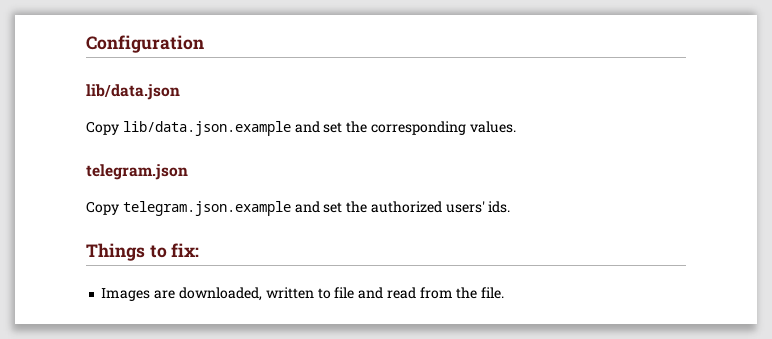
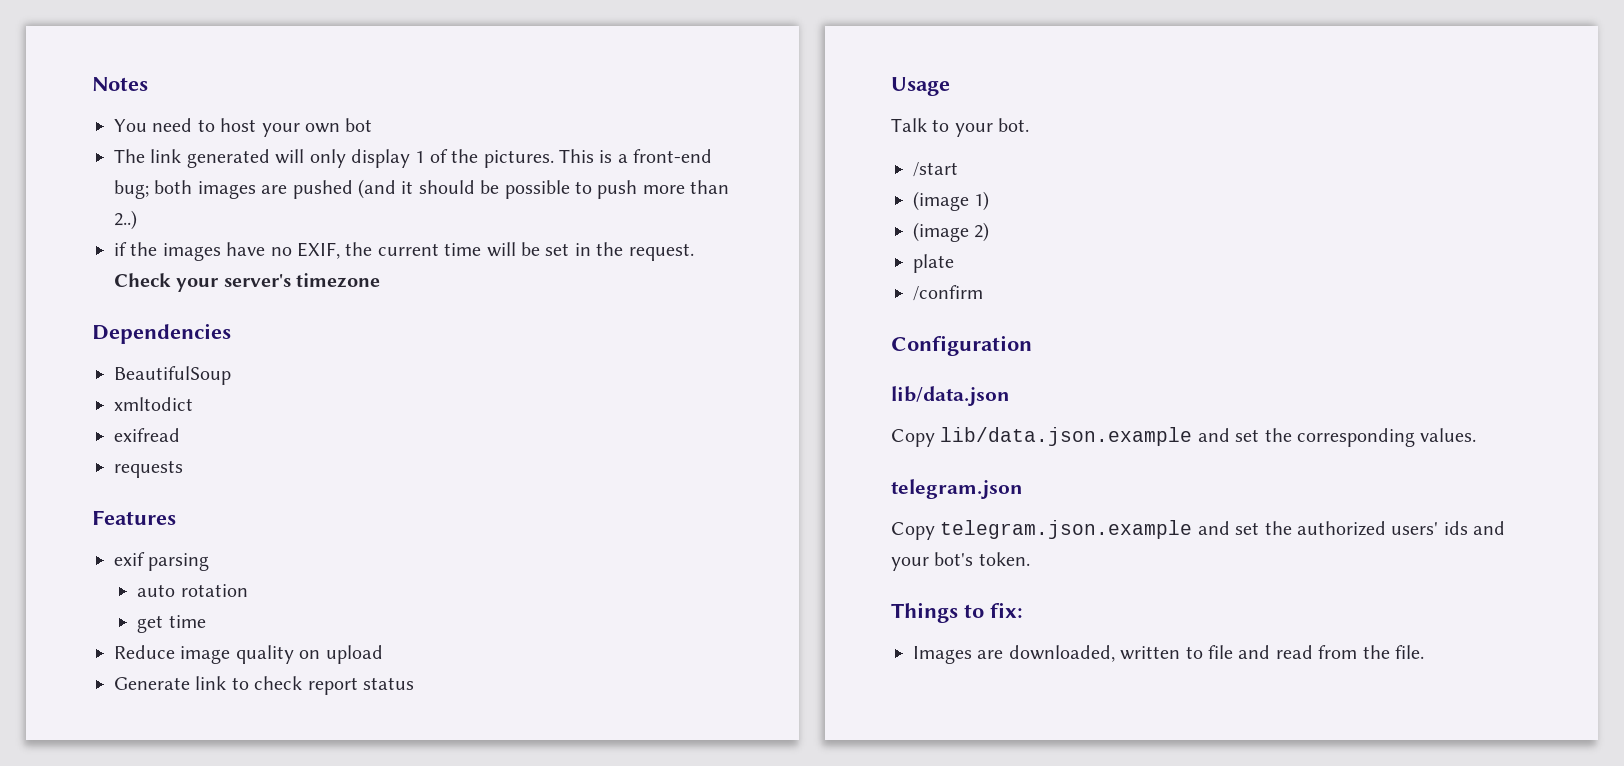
(86, 44) none -> [92,77,148,91] [114,118,373,137] [114,149,713,168] [114,179,730,199] [114,210,137,230] [114,242,694,261] [114,273,381,292] [92,323,231,344] [114,366,231,385] [114,397,193,411] [114,428,180,442] [114,460,183,478] [92,510,176,525] [114,552,210,571] [137,584,248,597] [137,615,206,633] [114,645,383,664] [114,676,414,695] [891,77,950,96] [891,118,1030,137] [913,162,958,177] [913,191,990,211] [913,222,990,242] [913,254,954,273] [913,285,983,301] Notes // You need to host your own bot // The link generated will only display 1 of the pictures. This is a front-end bug; both images are pushed (and it should be possible to push more than 2..) // if the images have no EXIF, the current time will be set in the request. Check your server's timezone // Dependencies // BeautifulSoup // xmltodict // exifread // requests // Features // exif parsing // auto rotation // get time // Reduce image quality on upload // Generate link to check report status // Usage // Talk to your bot. // /start // (image 1) // (image 2) // plate // /confirm //
[488,201,511,213] ids. -> [1443,521,1506,535] [891,552,1030,571] ids and your bot's token.

